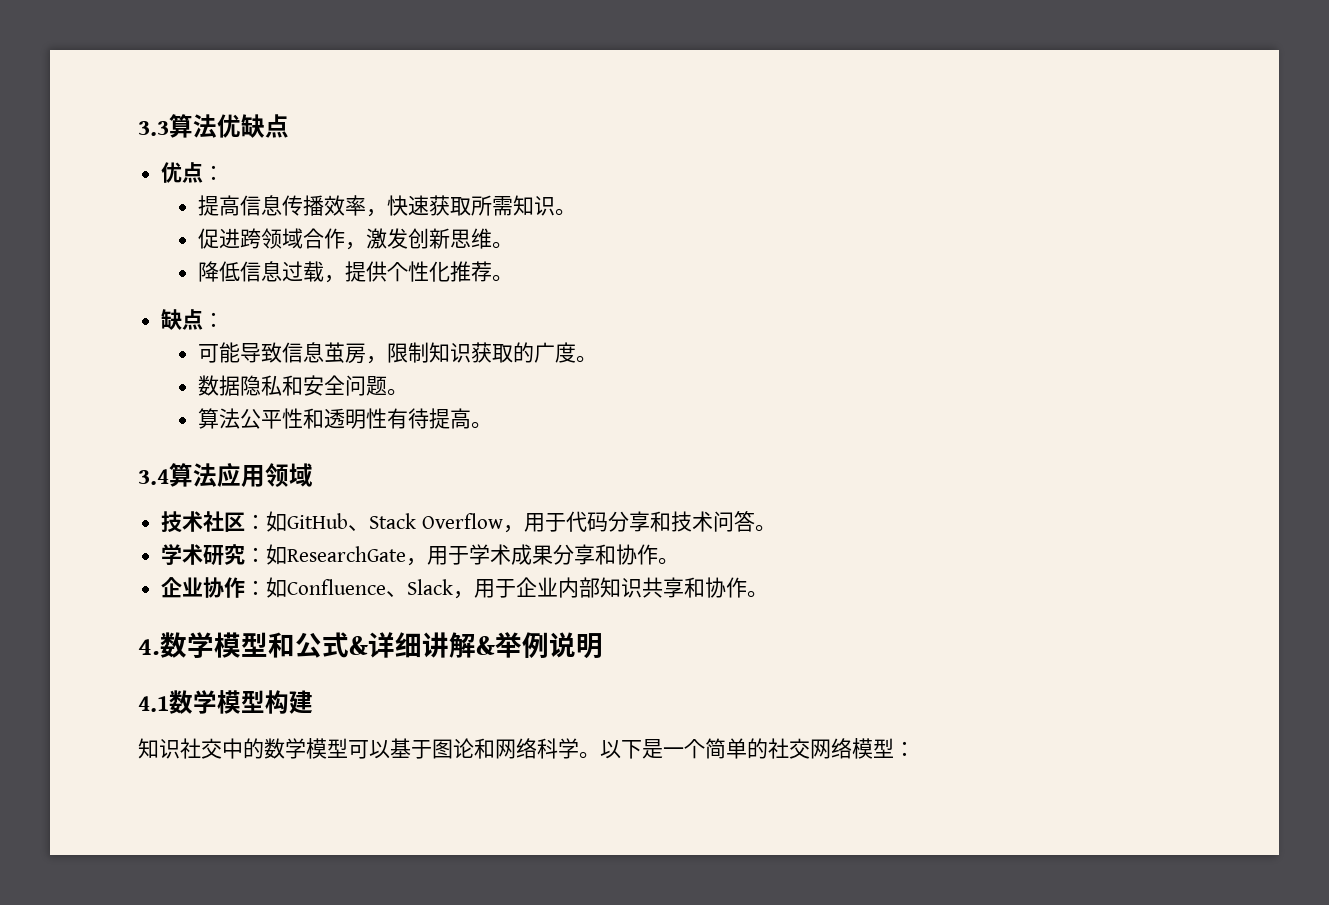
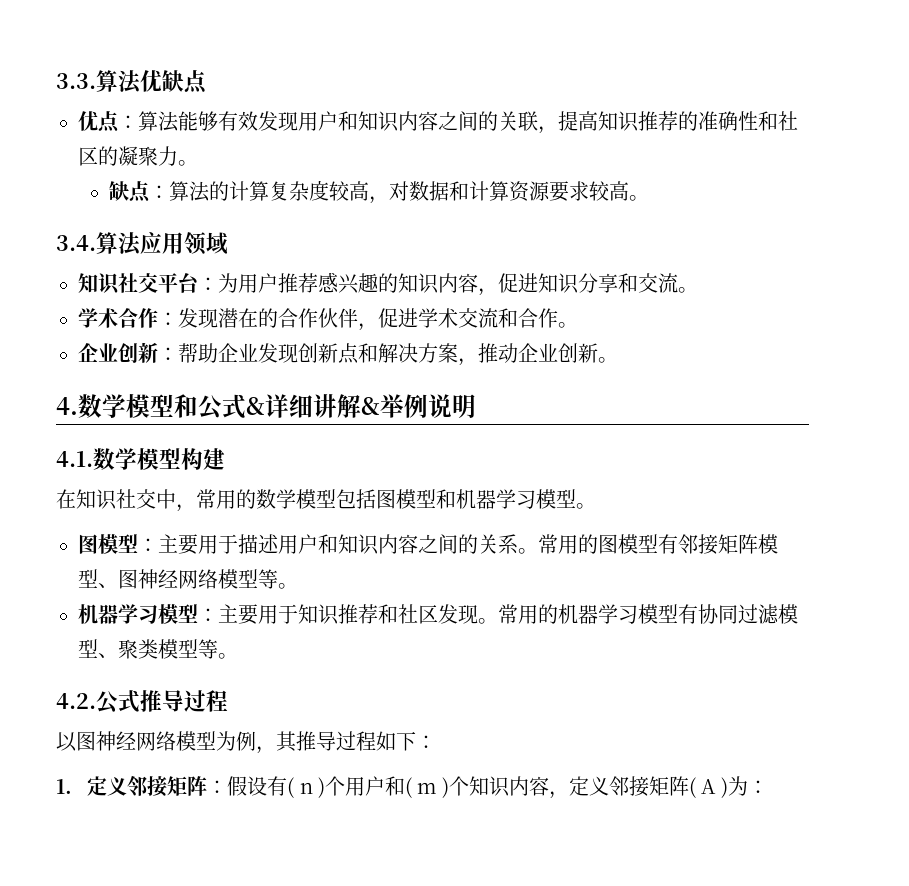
[138,121,169,136] 3.3 -> [56,73,96,89] 3.3.
[197,195,576,217] [197,228,513,250] [197,261,513,283] [161,309,225,330] [197,342,597,364] [197,375,408,396] [197,408,450,429] // 提高信息传播效率，快速获取所需知识。 // 促进跨领域合作，激发创新思维。 // 降低信息过载，提供个性化推荐。 // 缺点： // 可能导致信息茧房，限制知识获取的广度。 // 数据隐私和安全问题。 // 算法公平性和透明性有待提 -> [138,111,798,134] [78,146,198,166] [109,180,611,204] 算法能够有效发现用户和知识内容之间的关联，提高知识推荐的准确性和社区的凝聚力。 // 缺点：算法的计算复杂度较高，对数据和计算资源要求较
[138,469,169,485] 3.4 -> [56,235,96,251] 3.4.
[161,511,776,533] [161,544,680,566] [161,577,748,599] 技术社区：如GitHub、Stack Overflow，用于代码分享和技术问答。 // 学术研究：如ResearchGate，用于学术成果分享和协作。 // 企业协作：如Confluence、Slack，用于企业内部知识共享和协作 -> [78,272,698,296] [78,308,578,331] [78,342,598,366] 知识社交平台：为用户推荐感兴趣的知识内容，促进知识分享和交流。 // 学术合作：发现潜在的合作伙伴，促进学术交流和合作。 // 企业创新：帮助企业发现创新点和解决方案，推动企业创新
[138,696,169,712] 4.1 -> [56,451,93,467] 4.1.
(313, 702) none -> [56,489,76,509] 在
(243, 748) none -> [176,489,236,512] ，常用
[348,738,894,759] 可以基于图论和网络科学。以下是一个简单的社交网络模型 -> [336,489,596,509] [78,534,778,555] [78,569,298,589] [78,604,798,625] [78,639,238,659] [56,690,228,714] [56,731,436,754] [56,775,748,799] 包括图模型和机器学习模型。 // 图模型：主要用于描述用户和知识内容之间的关系。常用的图模型有邻接矩阵模型、图神经网络模型等。 // 机器学习模型：主要用于知识推荐和社区发现。常用的机器学习模型有协同过滤模型、聚类模型等。 // 4.2.公式推导过程 // 以图神经网络模型为例，其推导过程如下： // 1.定义邻接矩阵：假设有( n )个用户和( m )个知识内容，定义邻接矩阵( A )为

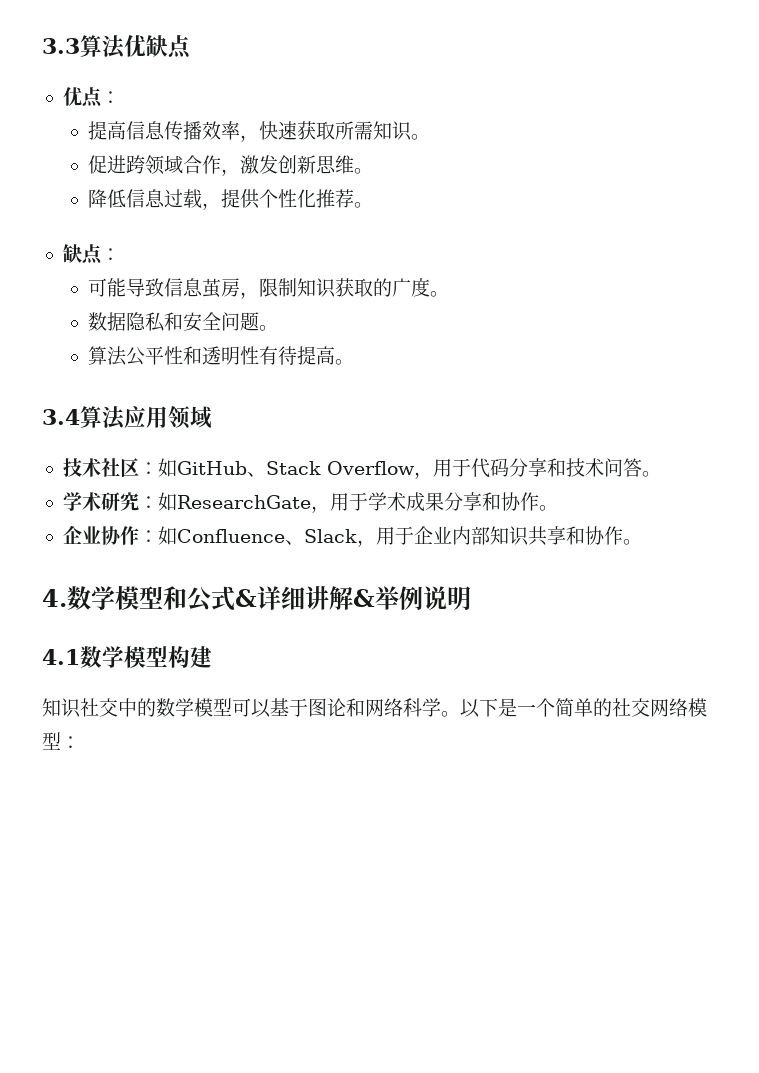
[56,73,96,89] 3.3. -> [42,38,80,54] 3.3
[138,111,798,134] [78,146,198,166] [109,180,611,204] 算法能够有效发现用户和知识内容之间的关联，提高知识推荐的准确性和社区的凝聚力。 // 缺点：算法的计算复杂度较高，对数据和计算资源要求较 -> [87,121,430,142] [87,155,373,176] [87,189,373,210] [62,244,120,265] [87,278,449,299] [87,312,278,332] [87,346,316,366] // 提高信息传播效率，快速获取所需知识。 // 促进跨领域合作，激发创新思维。 // 降低信息过载，提供个性化推荐。 // 缺点： // 可能导致信息茧房，限制知识获取的广度。 // 数据隐私和安全问题。 // 算法公平性和透明性有待提
[56,235,96,251] 3.4. -> [42,409,80,425] 3.4
[78,272,698,296] [78,308,578,331] [78,342,598,366] 知识社交平台：为用户推荐感兴趣的知识内容，促进知识分享和交流。 // 学术合作：发现潜在的合作伙伴，促进学术交流和合作。 // 企业创新：帮助企业发现创新点和解决方案，推动企业创新 -> [62,458,661,479] [62,492,558,513] [62,525,623,547] 技术社区：如GitHub、Stack Overflow，用于代码分享和技术问答。 // 学术研究：如ResearchGate，用于学术成果分享和协作。 // 企业协作：如Confluence、Slack，用于企业内部知识共享和协作
[56,451,93,467] 4.1. -> [42,649,80,665] 4.1
[56,489,76,509] 在 -> (212, 657) none
[176,489,236,512] ，常用 -> (137, 707) none
[336,489,596,509] [78,534,778,555] [78,569,298,589] [78,604,798,625] [78,639,238,659] [56,690,228,714] [56,731,436,754] [56,775,748,799] 包括图模型和机器学习模型。 // 图模型：主要用于描述用户和知识内容之间的关系。常用的图模型有邻接矩阵模型、图神经网络模型等。 // 机器学习模型：主要用于知识推荐和社区发现。常用的机器学习模型有协同过滤模型、聚类模型等。 // 4.2.公式推导过程 // 以图神经网络模型为例，其推导过程如下： // 1.定义邻接矩阵：假设有( n )个用户和( m )个知识内容，定义邻接矩阵( A )为 -> [232,698,707,718] [42,732,61,750] 可以基于图论和网络科学。以下是一个简单的社交网络模型

